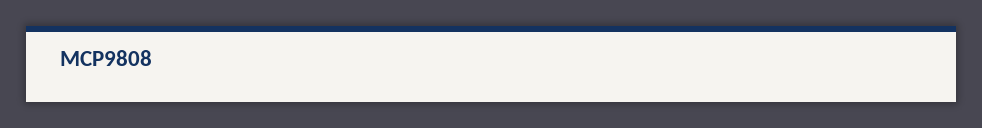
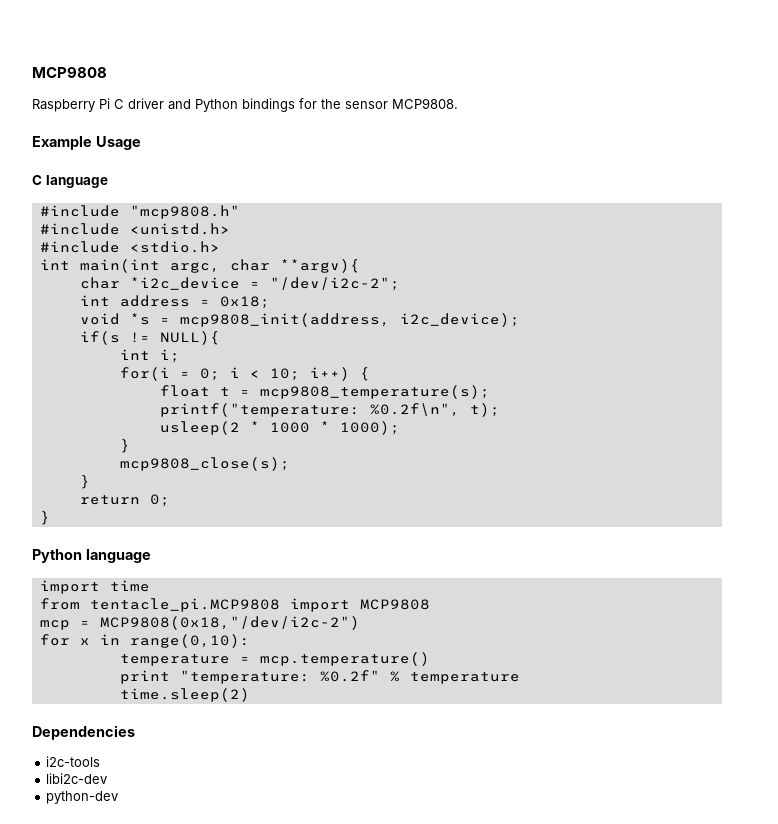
[60,50,152,66] MCP9808 -> [32,67,107,78] [32,98,458,112] [32,136,141,150] [32,175,108,188] [39,205,240,219] [39,223,230,235] [39,241,220,253] [39,259,360,273] [79,277,400,291] [79,295,270,309] [79,313,520,327] [79,331,220,345] [119,349,180,363] [119,367,370,381] [159,385,490,399] [159,403,500,417] [159,421,400,435] [119,439,130,453] [119,457,290,471] [79,475,90,489] [79,494,170,507] [39,511,50,525] [32,549,151,563] [39,580,150,594] [39,598,430,612] [39,616,360,630] [39,634,250,648] [119,652,430,666] [119,670,520,684] [119,688,250,702] [32,725,135,740] [46,756,101,767] [46,773,108,784] [46,791,119,804] MCP9808 // Raspberry Pi C driver and Python bindings for the sensor MCP9808. // Example Usage // C language // #include "mcp9808.h" // #include <unistd.h> // #include <stdio.h> // int main(int argc, char **argv){ // char *i2c_device = "/dev/i2c-2"; // int address = 0x18; // void *s = mcp9808_init(address, i2c_device); // if(s != NULL){ // int i; // for(i = 0; i < 10; i++) { // float t = mcp9808_temperature(s); // printf("temperature: %0.2f\n", t); // usleep(2 * 1000 * 1000); // } // mcp9808_close(s); // } // return 0; // } // Python language // import time // from tentacle_pi.MCP9808 import MCP9808 // mcp = MCP9808(0x18,"/dev/i2c-2") // for x in range(0,10): // temperature = mcp.temperature() // print "temperature: %0.2f" % temperature // time.sleep(2) // Dependencies // i2c-tools // libi2c-dev // python-dev

